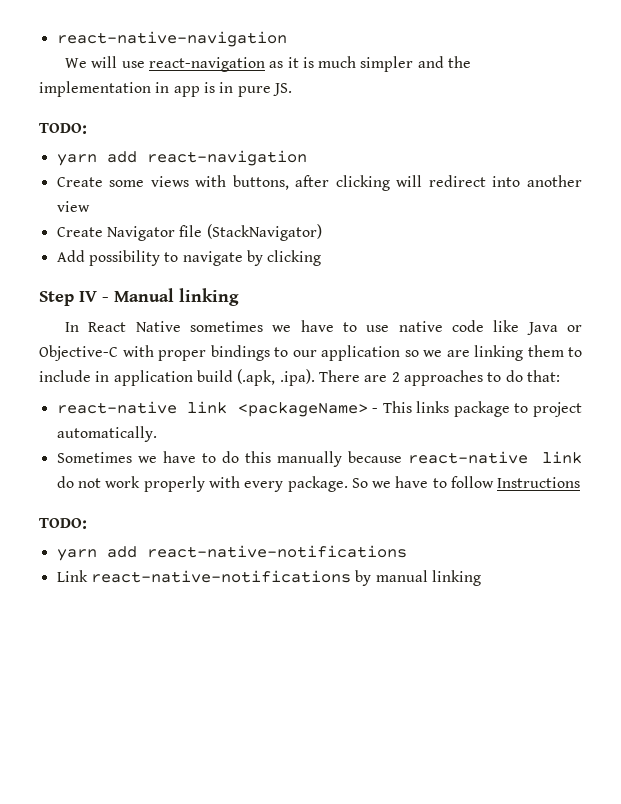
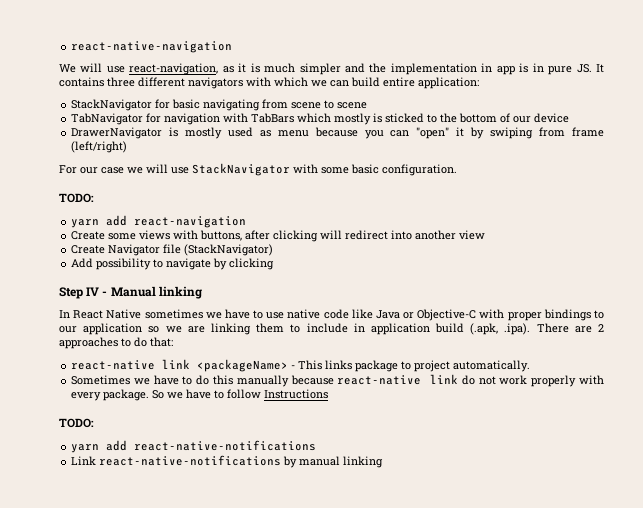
[148,57,265,72] react-navigation -> [129,63,219,75] react-navigation,
(292, 89) none -> [596,64,605,73] [59,77,479,89] [71,99,368,111] [71,113,570,125] [71,127,604,139] [71,141,128,153] [59,163,457,176] It contains three different navigators with which we can build entire application: // StackNavigator for basic navigating from scene to scene // TabNavigator for navigation with TabBars which mostly is sticked to the bottom of our device // DrawerNavigator is mostly used as menu because you can "open" it by swiping from frame (left/right) // For our case we will use StackNavigator with some basic configuration.

